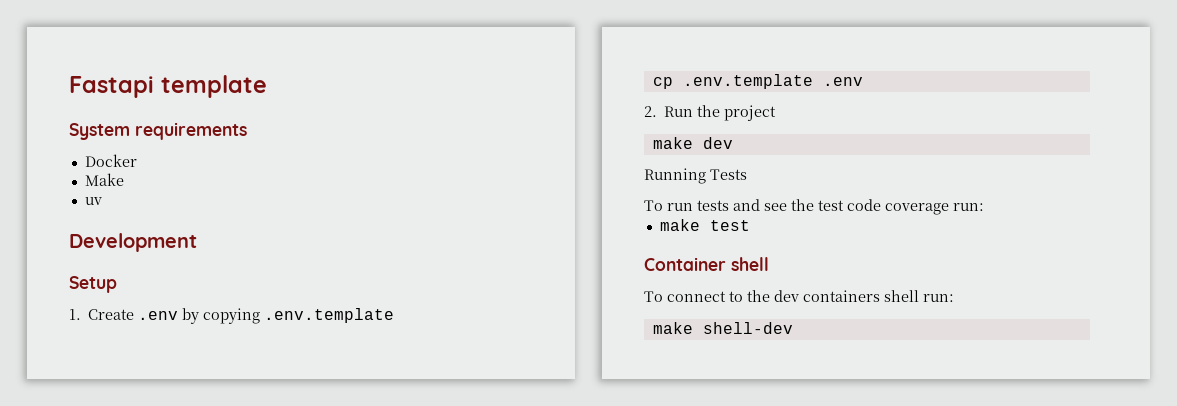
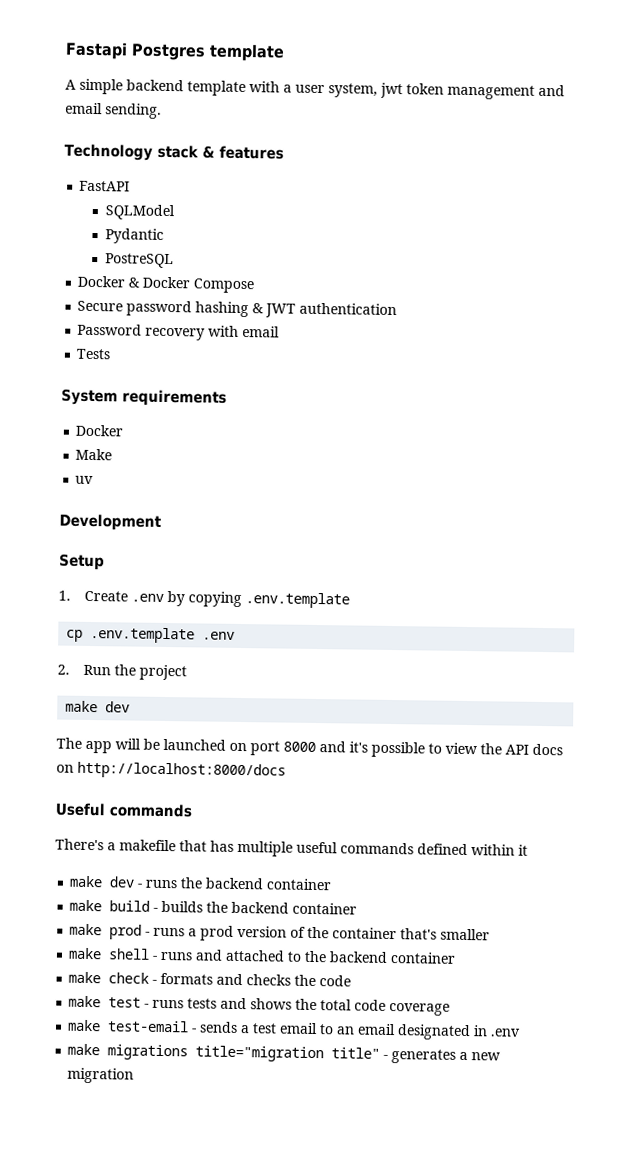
[161,75,267,98] template -> [130,43,285,62] [65,78,565,100] [65,102,162,119] [64,143,284,161] [79,180,131,192] [104,204,175,221] [104,228,164,244] [104,253,174,269] [77,275,255,294] [77,300,398,318] [77,323,281,341] [76,348,112,360] Postgres template // A simple backend template with a user system, jwt token management and email sending. // Technology stack & features // FastAPI // SQLModel // Pydantic // PostreSQL // Docker & Docker Compose // Secure password hashing & JWT authentication // Password recovery with email // Tests
[644,168,747,184] [644,199,984,215] Running Tests // To run tests and see the test code coverage run: -> [56,737,563,758] [56,761,286,780] [55,802,192,818] [55,838,528,857] [69,875,332,891] [69,899,358,915] [69,923,491,941] [68,947,457,964] [68,971,352,987] The app will be launched on port 8000 and it's possible to view the API docs on http://localhost:8000/docs // Useful commands // There's a makefile that has multiple useful commands defined within it // make dev - runs the backend container // make build - builds the backend container // make prod - runs a prod version of the container that's smaller // make shell - runs and attached to the backend container // make check - formats and checks the code
[644,257,769,271] [644,290,954,302] [652,322,793,334] // Container shell // To connect to the dev containers shell run: // make shell-dev -> [144,997,451,1016] [67,1019,522,1041] [67,1043,502,1064] [67,1067,135,1084] - runs tests and shows the total code coverage // make test-email - sends a test email to an email designated in .env // make migrations title="migration title" - generates a new migration

